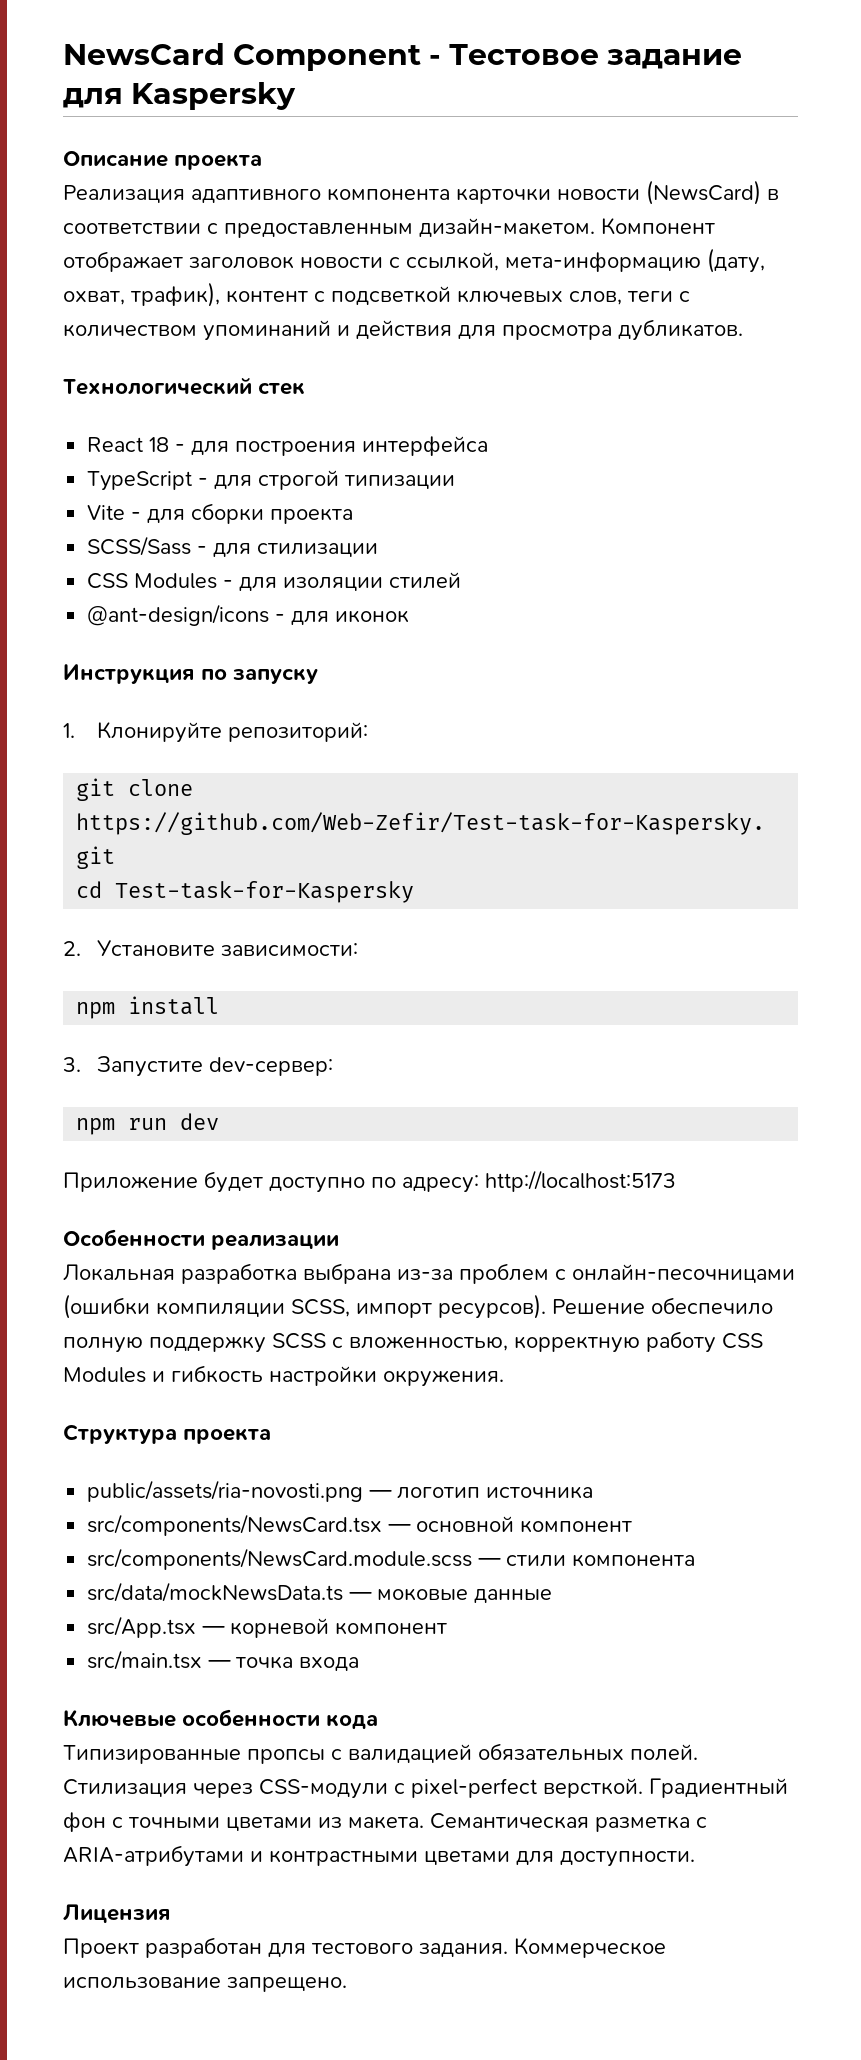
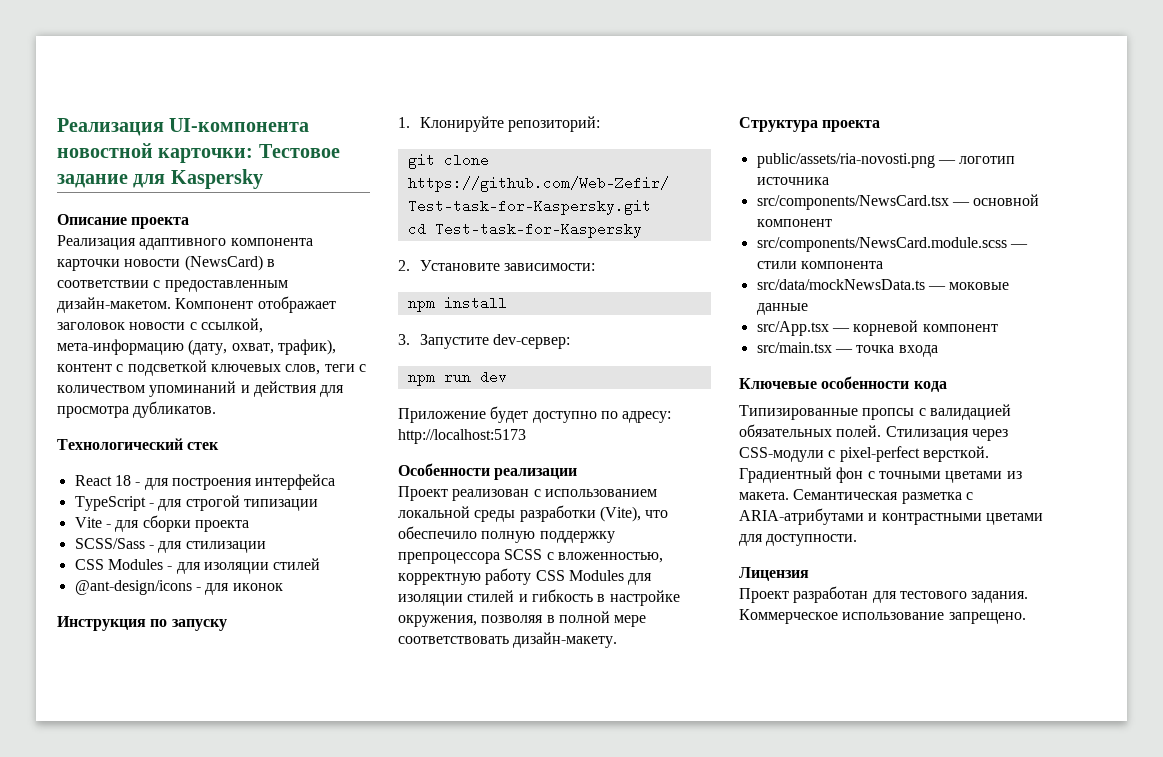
[63,43,442,71] NewsCard Component - -> [57,118,310,136] [57,143,254,163] Реализация UI-компонента новостной карточки:
[63,1263,795,1284] [63,1294,645,1319] Локальная разработка выбрана из-за проблем с онлайн-песочницами (ошибки компиляции SCSS, импорт ресурсов). Решение -> [398,486,657,501] [398,505,669,522] Проект реализован с использованием локальной среды разработки (Vite), что
(266, 1344) none -> [398,552,500,564] препроцессора
[152,1365,504,1387] и гибкость настройки окружения. -> [628,573,653,585] [398,589,680,606] [398,611,647,627] [398,632,618,648] для изоляции стилей и гибкость в настройке окружения, позволяя в полной мере соответствовать дизайн-макету.

